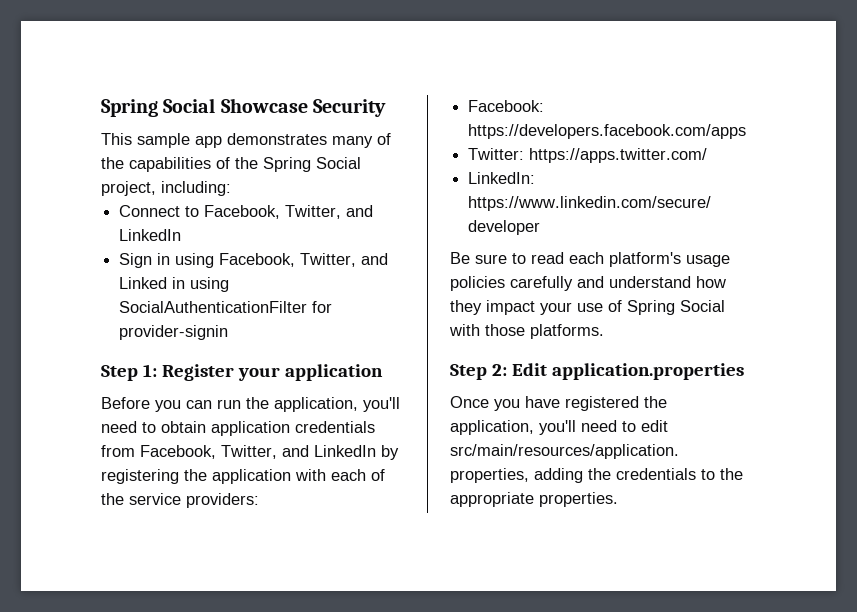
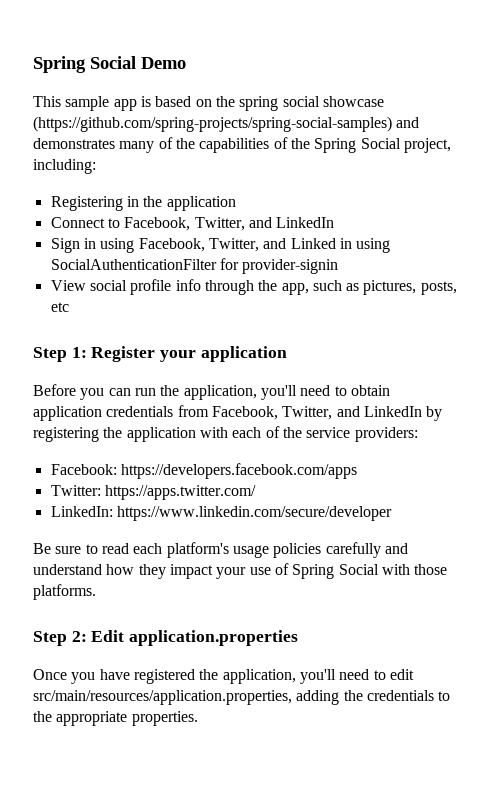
[101,98,386,117] Spring Social Showcase Security -> [33,56,186,73] Spring Social Demo
(222, 142) none -> [140,96,384,111] [33,116,420,132] is based on the spring social showcase (https://github.com/spring-projects/spring-social-samples) and
(231, 188) none -> [50,196,236,211] // Registering in the application
(229, 332) none -> [50,279,457,295] [50,302,69,312] // View social profile info through the app, such as pictures, posts, etc

